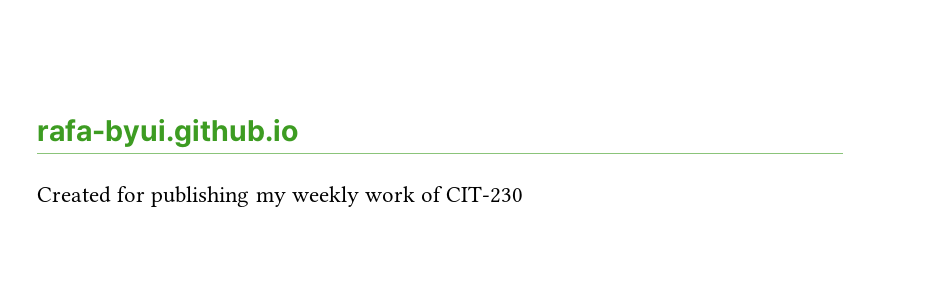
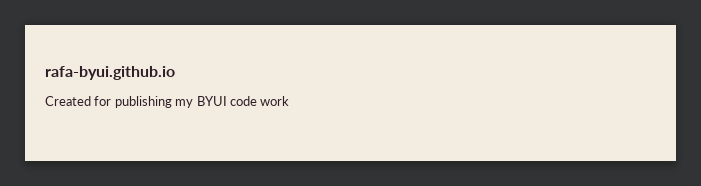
[291,186,524,207] weekly work of CIT-230 -> [196,96,290,106] BYUI code work

